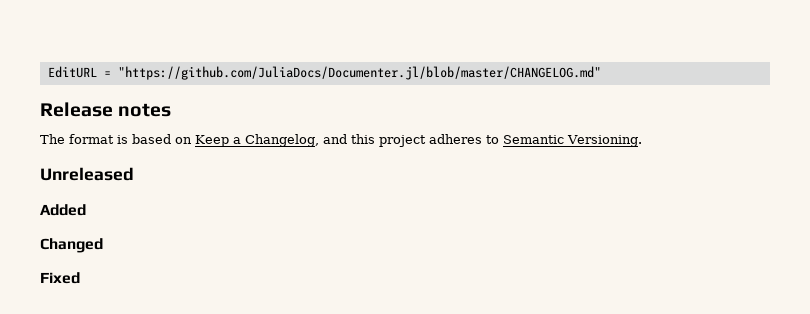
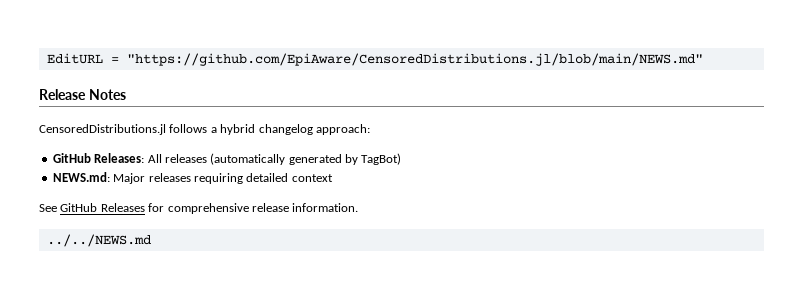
[117,66,601,80] "https://github.com/JuliaDocs/Documenter.jl/blob/master/CHANGELOG.md" -> [126,53,703,66] "https://github.com/EpiAware/CensoredDistributions.jl/blob/main/NEWS.md"
[118,103,172,117] [40,134,642,147] [40,167,134,181] [40,204,86,216] [40,238,103,253] [40,272,80,284] notes // The format is based on Keep a Changelog, and this project adheres to Semantic Versioning. // Unreleased // Added // Changed // Fixed -> [88,89,126,100] [39,124,370,135] [52,153,402,165] [52,172,333,184] [39,203,359,214] [46,234,151,247] Notes // CensoredDistributions.jl follows a hybrid changelog approach: // GitHub Releases: All releases (automatically generated by TagBot) // NEWS.md: Major releases requiring detailed context // See GitHub Releases for comprehensive release information. // ../../NEWS.md

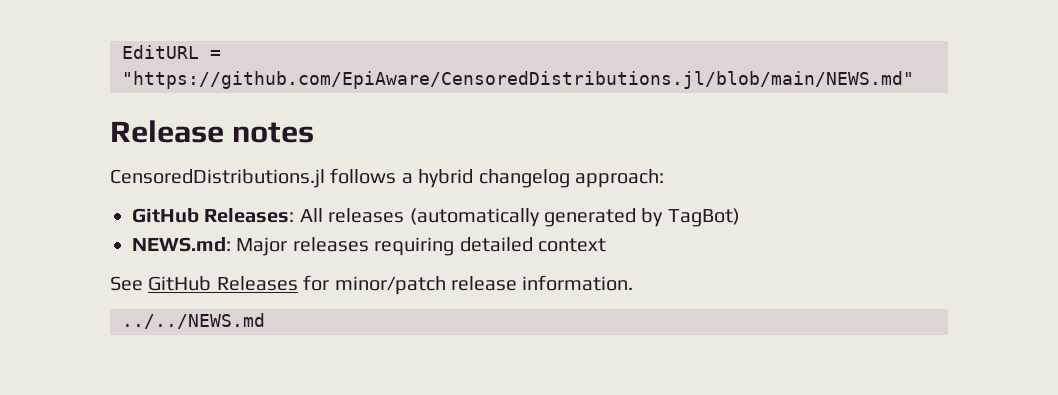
[88,89,126,100] Notes -> [232,122,315,143] notes
[167,203,249,214] comprehensive -> [334,276,446,295] minor/patch

